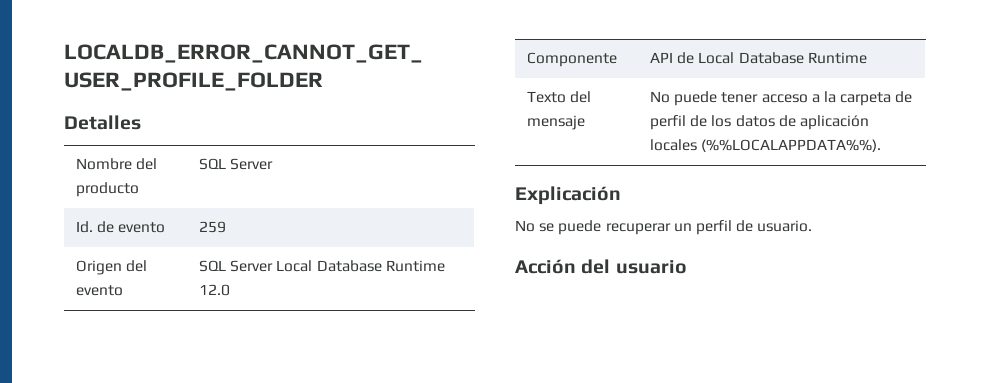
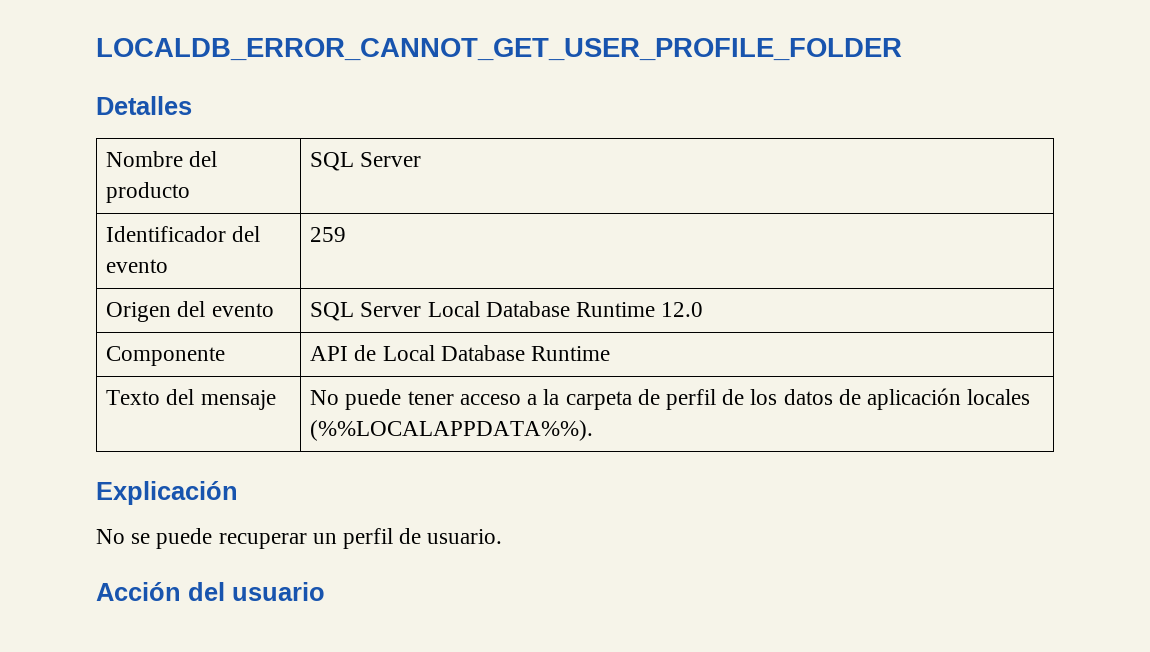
[75,221,115,233] Id. de -> [106,226,261,242] Identificador del

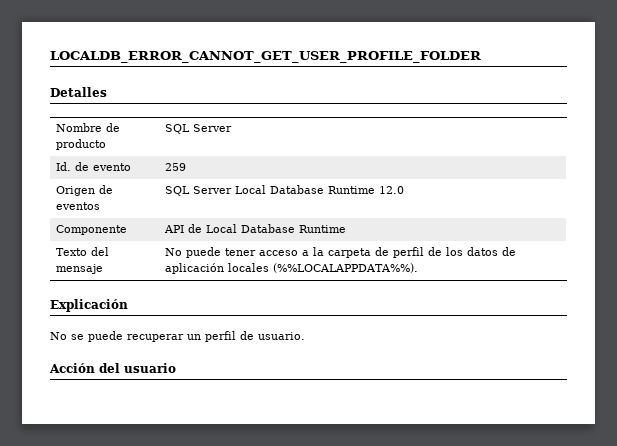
[189,151,218,167] del -> [105,123,120,132] de
[106,226,261,242] Identificador del -> [55,162,89,171] Id. de
[177,301,274,317] del evento -> [98,185,113,194] [55,202,100,210] de eventos

